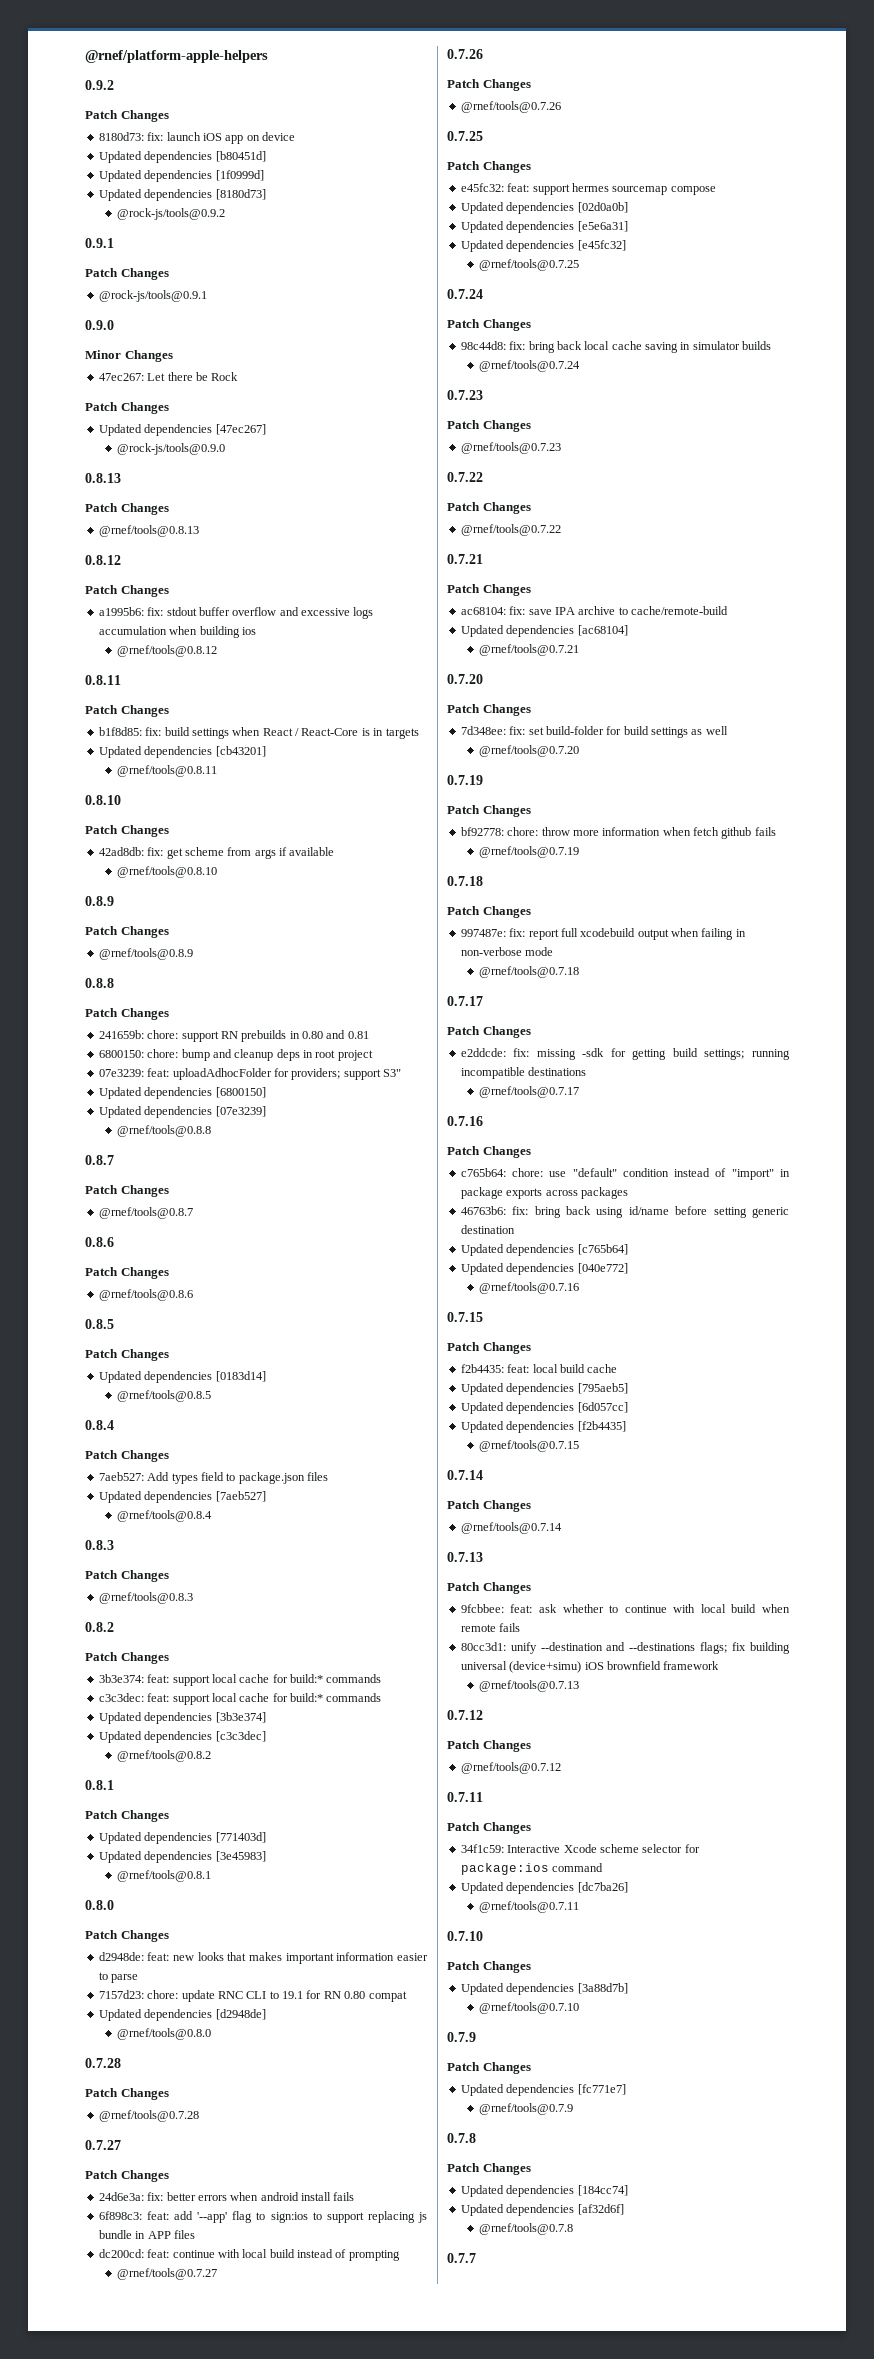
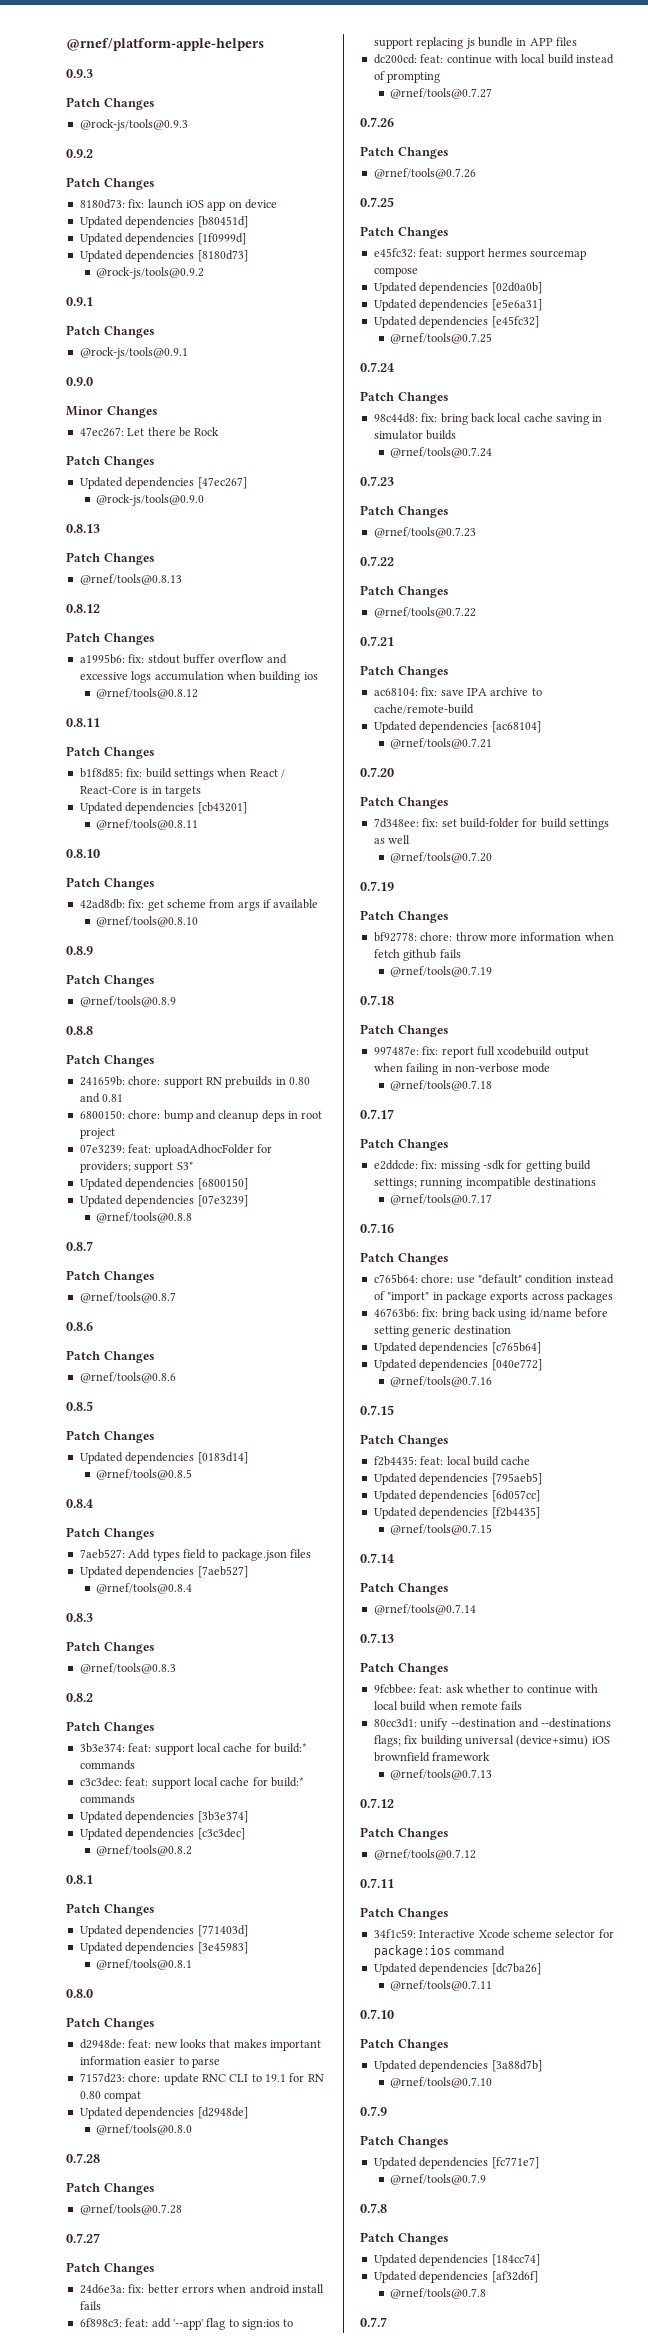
(268, 56) none -> [66,69,93,78] [66,97,155,110] [79,119,188,131] // 0.9.3 // Patch Changes // @rock-js/tools@0.9.3

